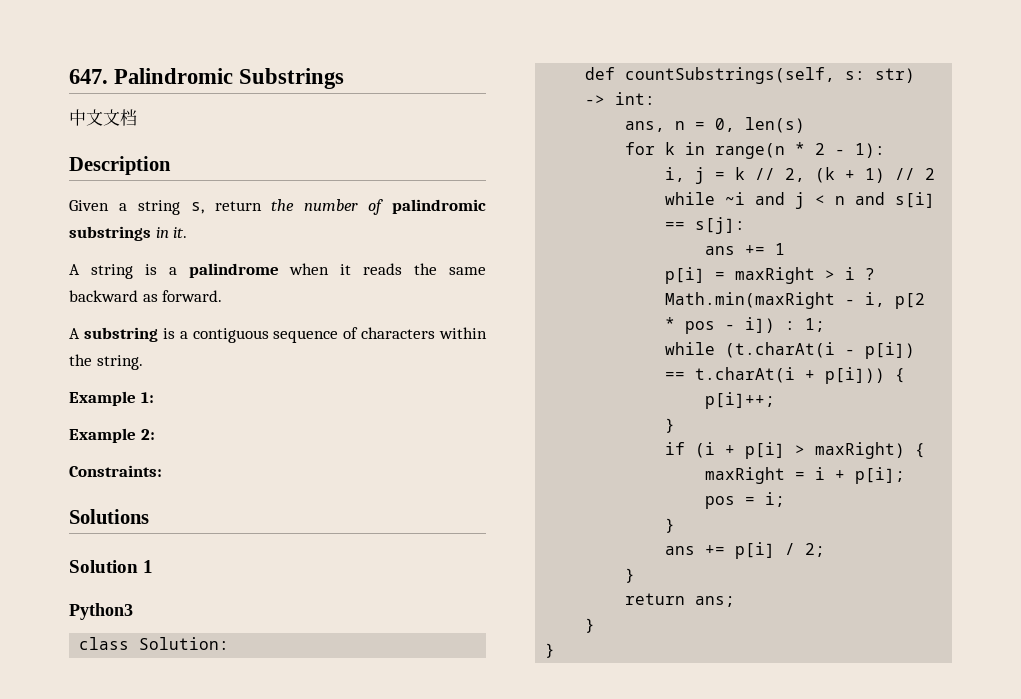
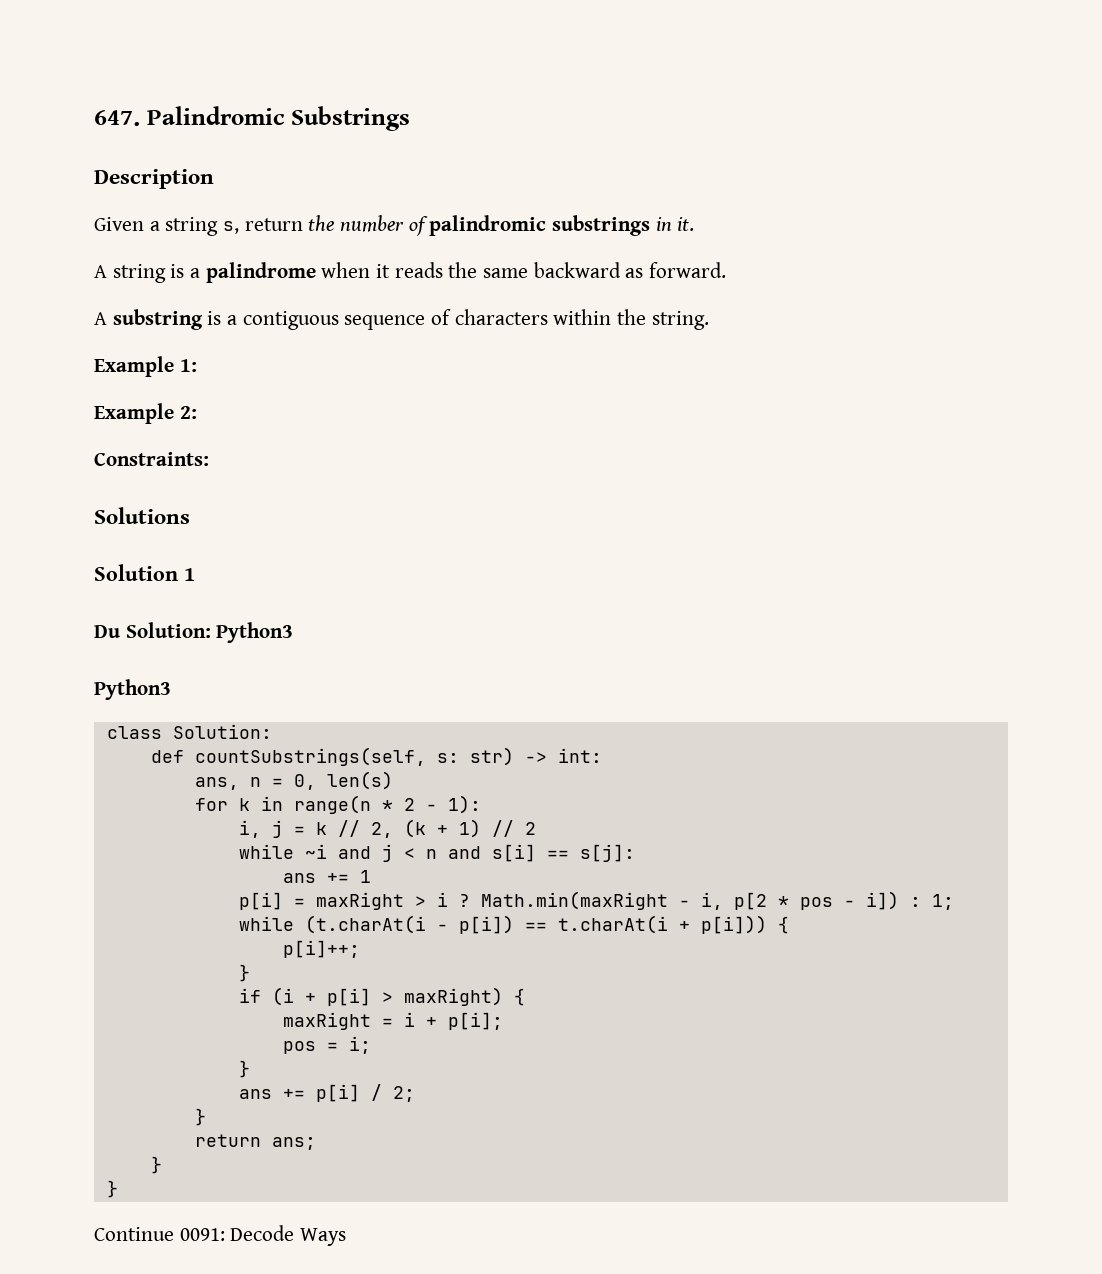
[69,109,137,126] // 中文文档 -> (411, 118) none
(154, 566) none -> [94,622,294,643] // Du Solution: Python3
(556, 650) none -> [94,1225,347,1246] // Continue 0091: Decode Ways

